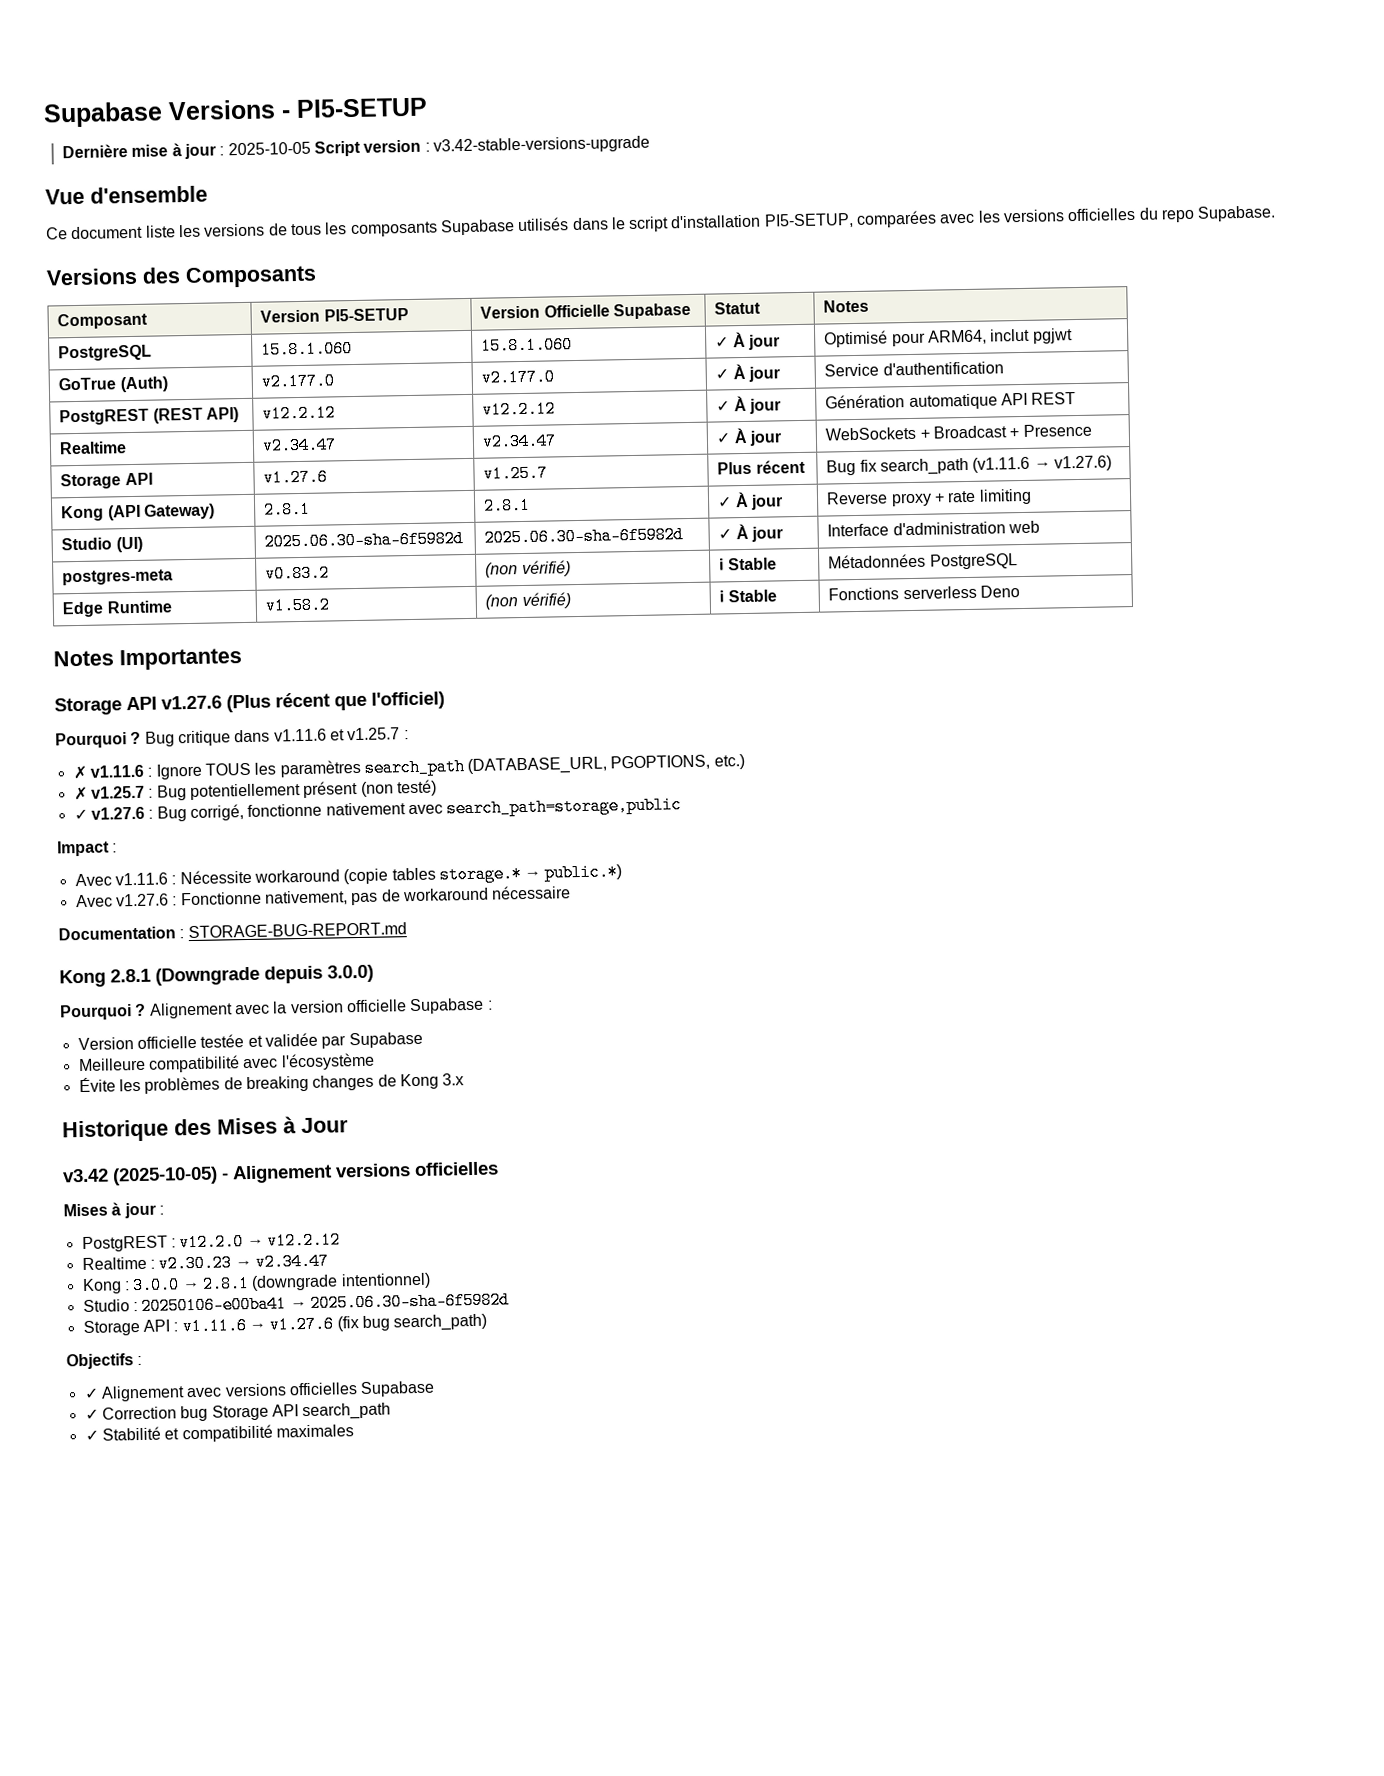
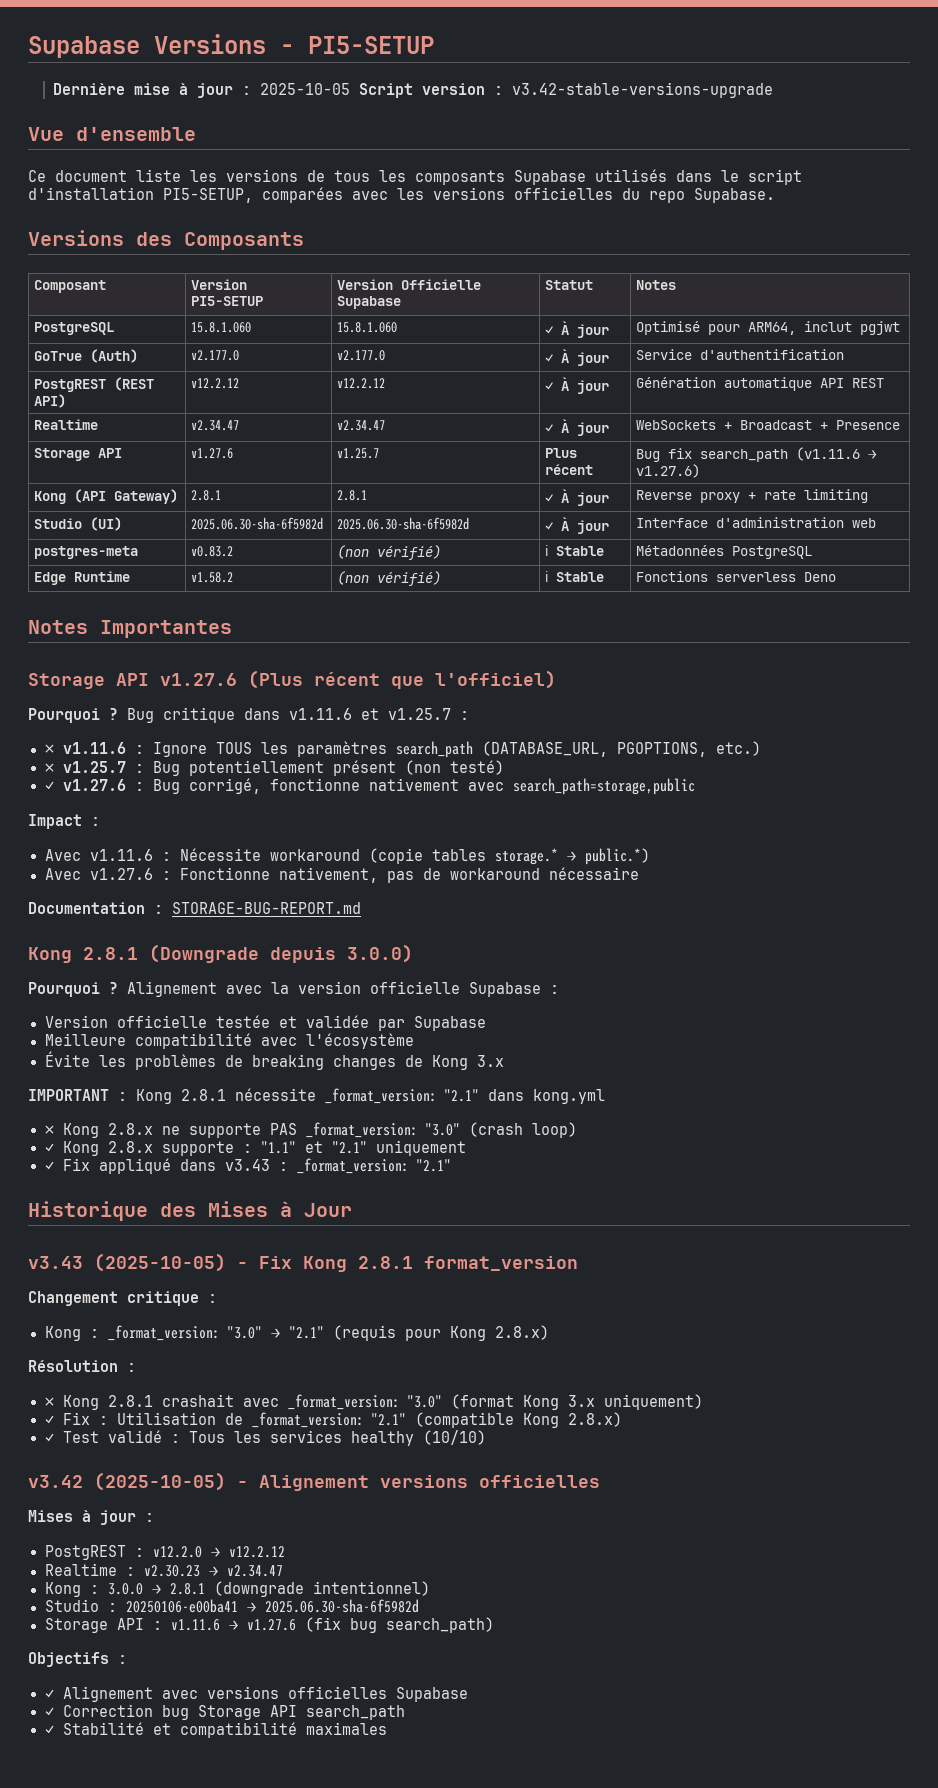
(465, 1079) none -> [28,1088,605,1104] [44,1122,577,1138] [44,1140,466,1156] [44,1158,451,1174] // IMPORTANT : Kong 2.8.1 nécessite _format_version: "2.1" dans kong.yml // ✗ Kong 2.8.x ne supporte PAS _format_version: "3.0" (crash loop) // ✓ Kong 2.8.x supporte : "1.1" et "2.1" uniquement // ✓ Fix appliqué dans v3.43 : _format_version: "2.1"
(349, 1125) none -> [28,1253,578,1272] [28,1291,217,1306] [44,1325,549,1341] [28,1360,136,1372] [44,1394,703,1410] [44,1412,622,1428] [44,1430,486,1446] // v3.43 (2025-10-05) - Fix Kong 2.8.1 format_version // Changement critique : // Kong : _format_version: "3.0" → "2.1" (requis pour Kong 2.8.x) // Résolution : // ✗ Kong 2.8.1 crashait avec _format_version: "3.0" (format Kong 3.x uniquement) // ✓ Fix : Utilisation de _format_version: "2.1" (compatible Kong 2.8.x) // ✓ Test validé : Tous les services healthy (10/10)

